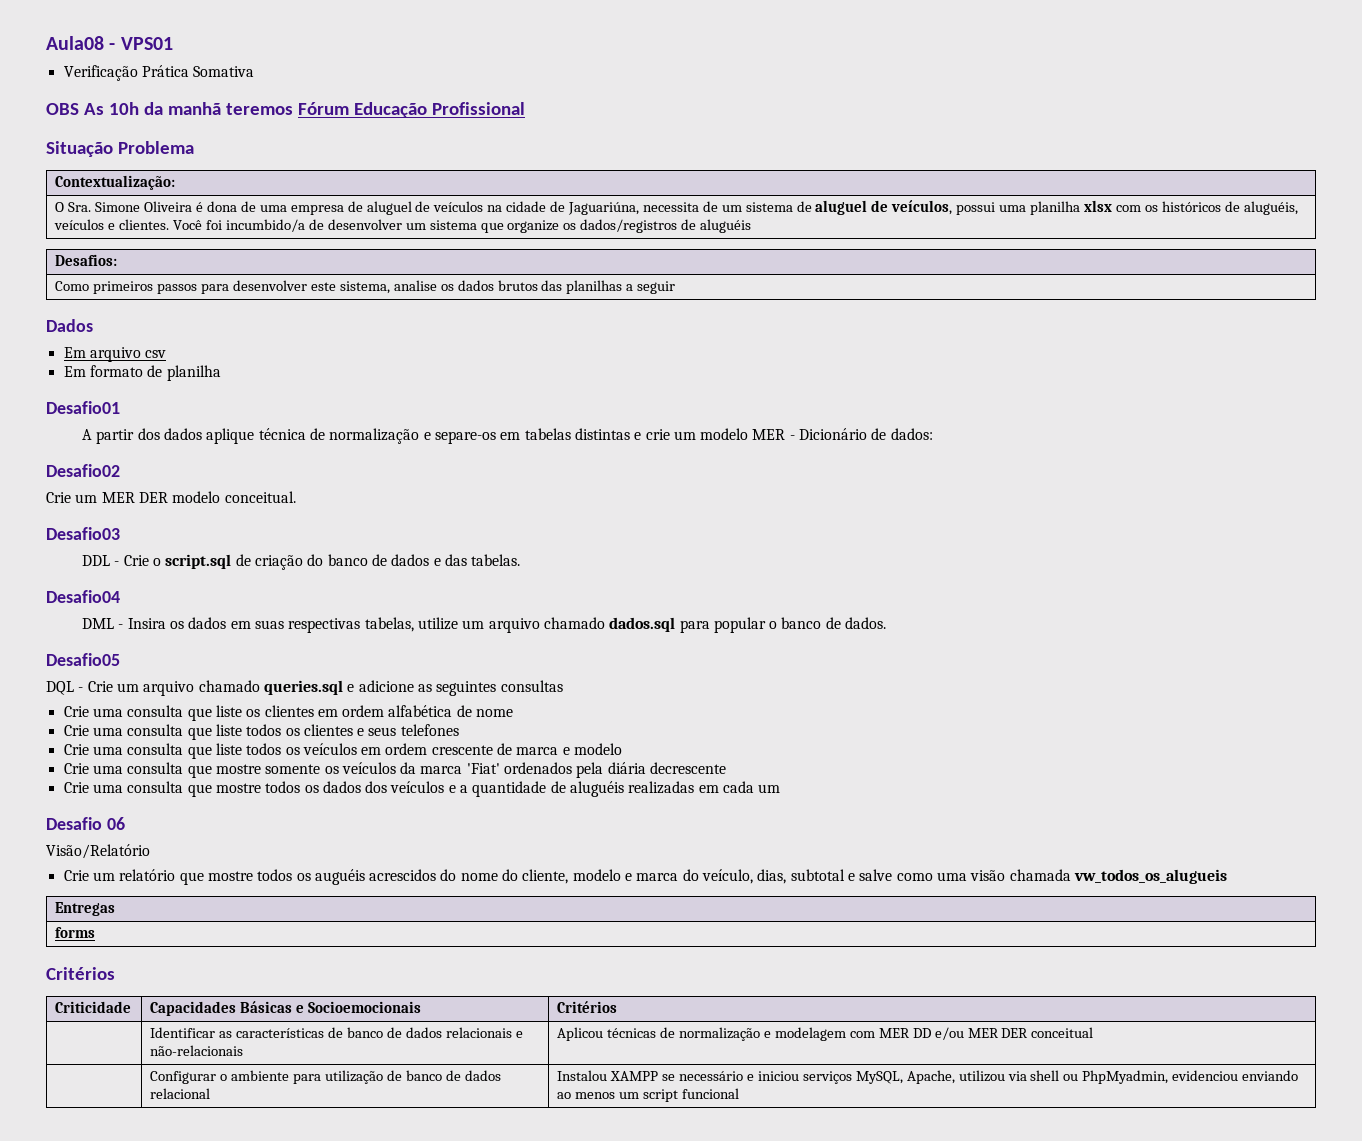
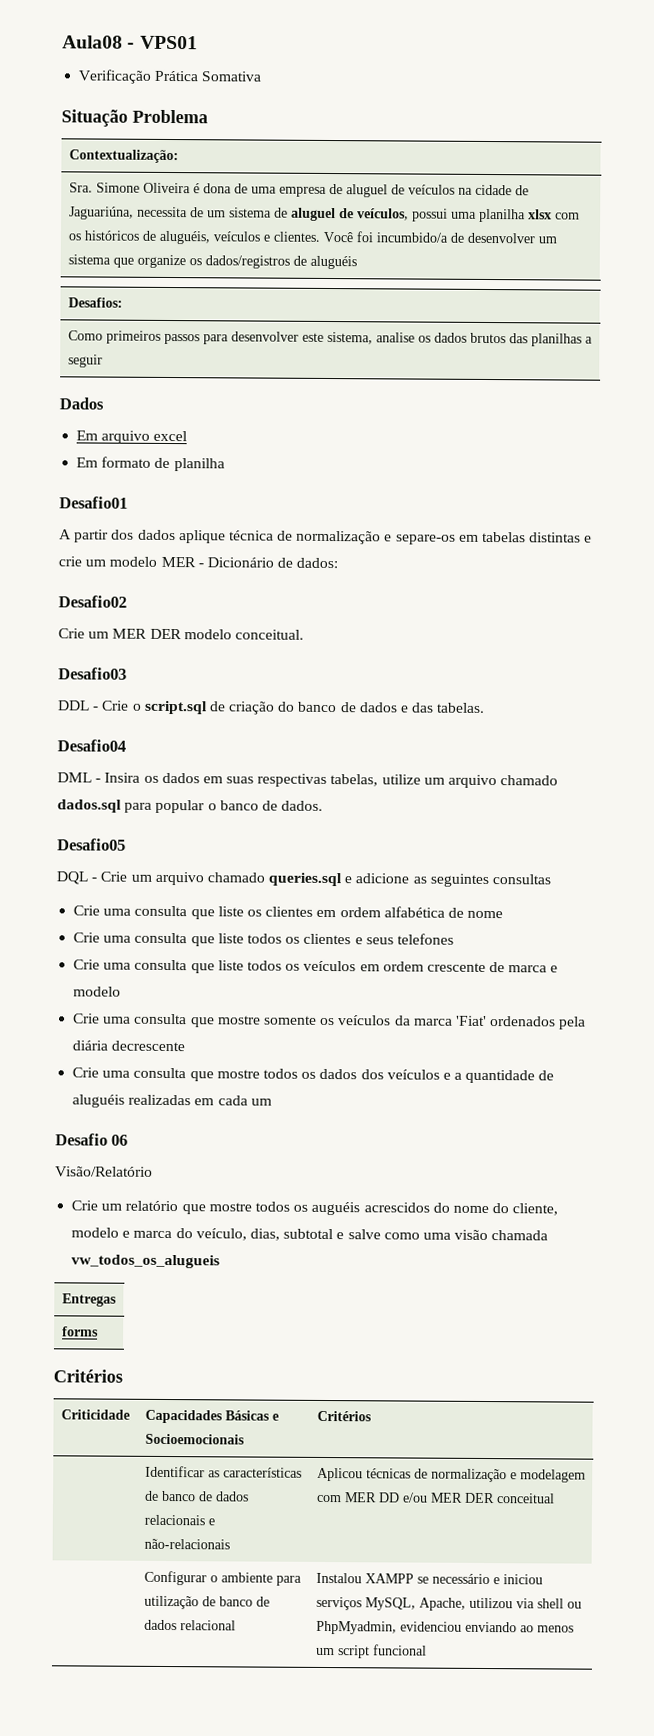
[46,102,525,118] // OBS As 10h da manhã teremos Fórum Educação Profissional -> (263, 76) none
[55,202,65,212] O -> (179, 156) none
[145,350,167,358] csv -> [153,430,188,442] excel

